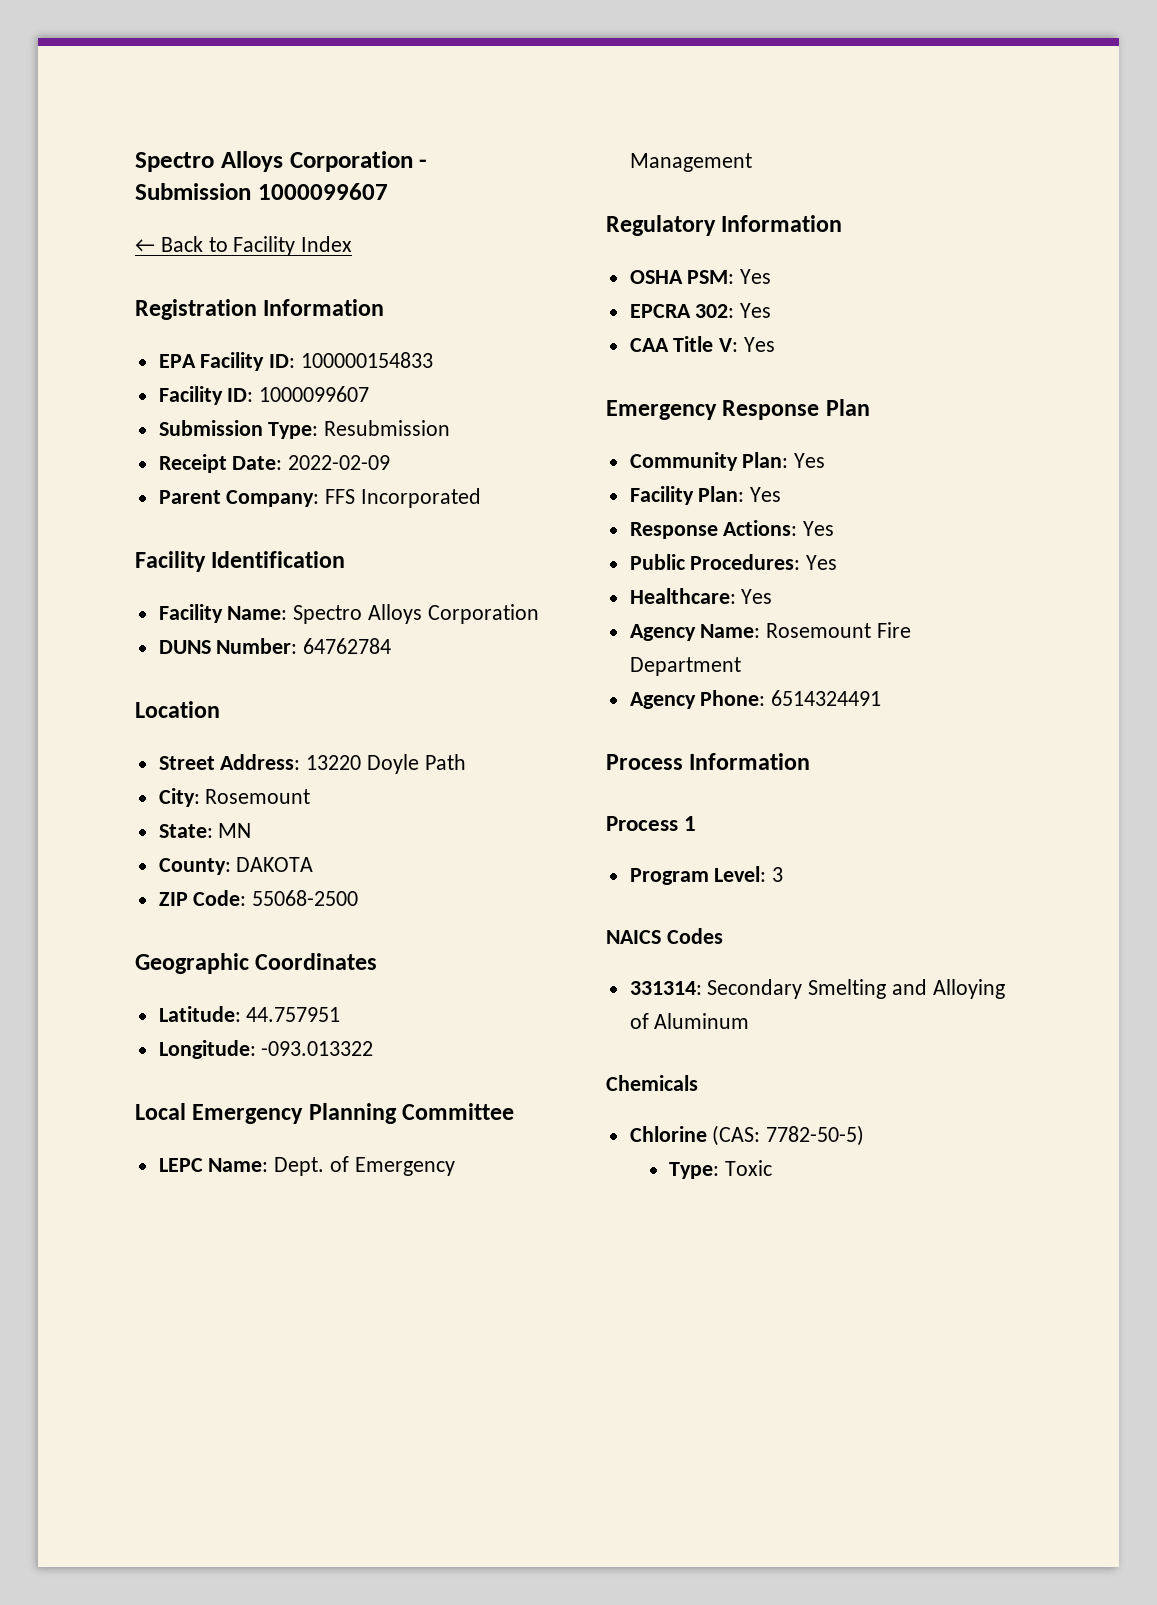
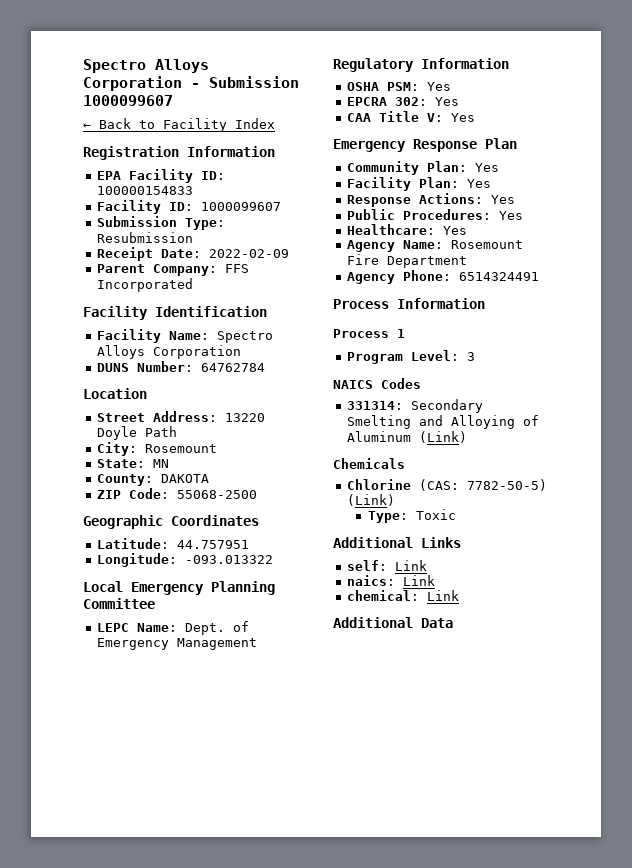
(750, 1021) none -> [418,431,467,443] (Link)
(865, 1135) none -> [346,494,395,506] (Link)
(772, 1168) none -> [333,537,461,548] [346,560,427,571] [346,575,435,586] [346,590,459,601] [333,617,453,628] // Additional Links // self: Link // naics: Link // chemical: Link // Additional Data

